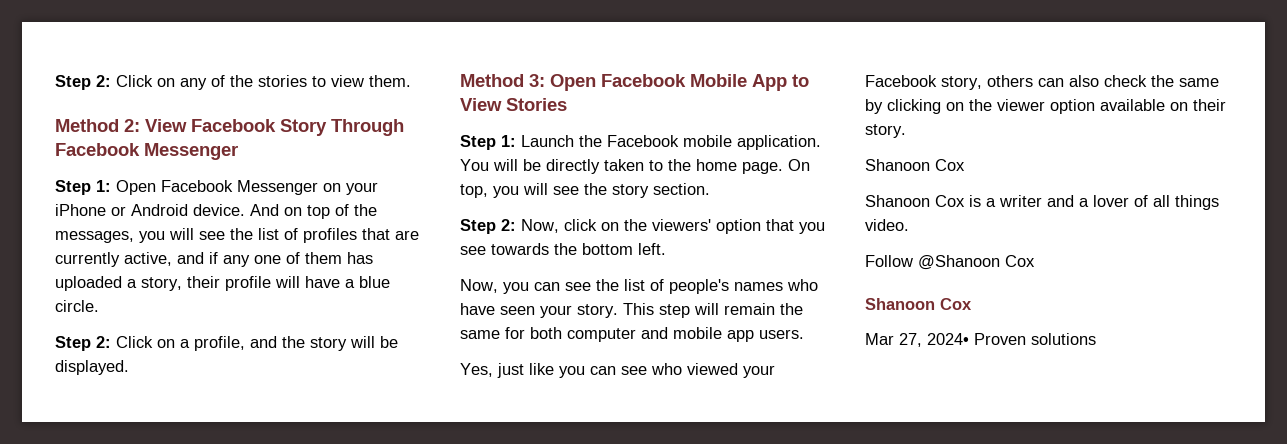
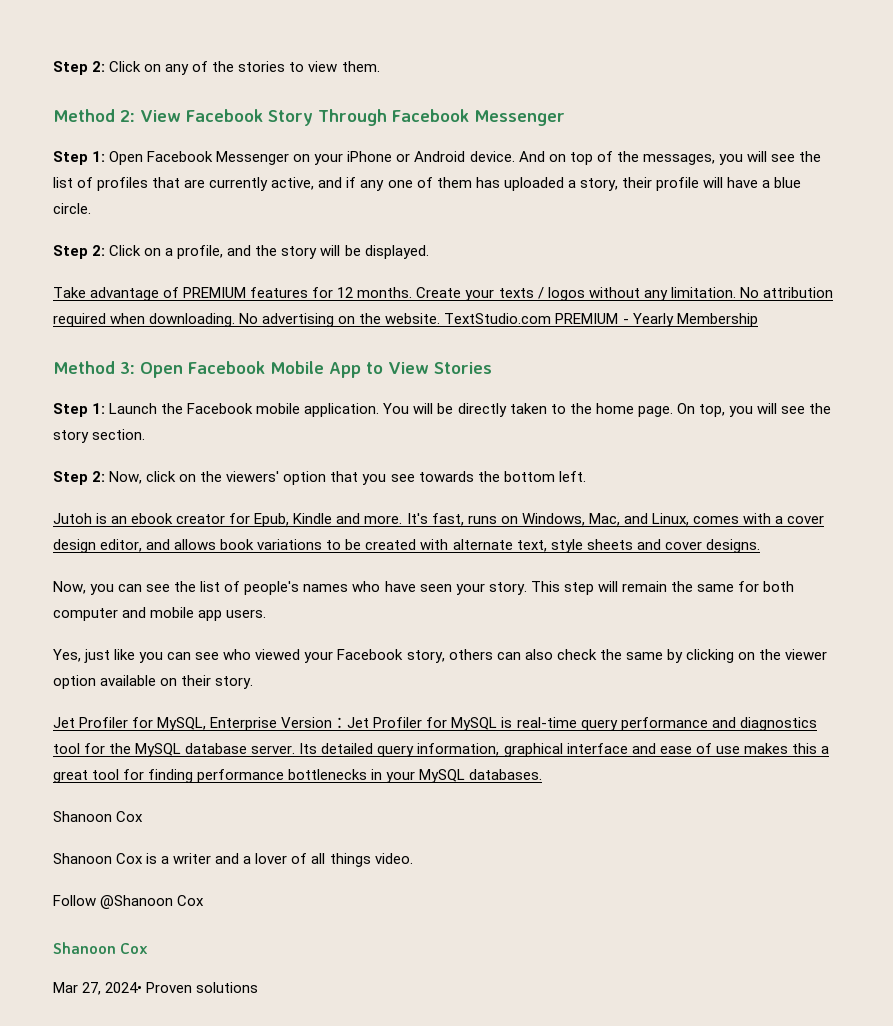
(129, 367) none -> [53,287,833,301] [53,313,758,327] // Take advantage of PREMIUM features for 12 months. Create your texts / logos without any limitation. No attribution required when downloading. No advertising on the website. TextStudio.com PREMIUM - Yearly Membership
(666, 249) none -> [53,513,825,527] [53,539,760,553] // Jutoh is an ebook creator for Epub, Kindle and more. It's fast, runs on Windows, Mac, and Linux, comes with a cover design editor, and allows book variations to be created with alternate text, style sheets and cover designs.
(906, 131) none -> [53,717,817,731] [53,743,829,757] [53,769,543,783] // Jet Profiler for MySQL, Enterprise Version：Jet Profiler for MySQL is real-time query performance and diagnostics tool for the MySQL database server. Its detailed query information, graphical interface and ease of use makes this a great tool for finding performance bottlenecks in your MySQL databases.

